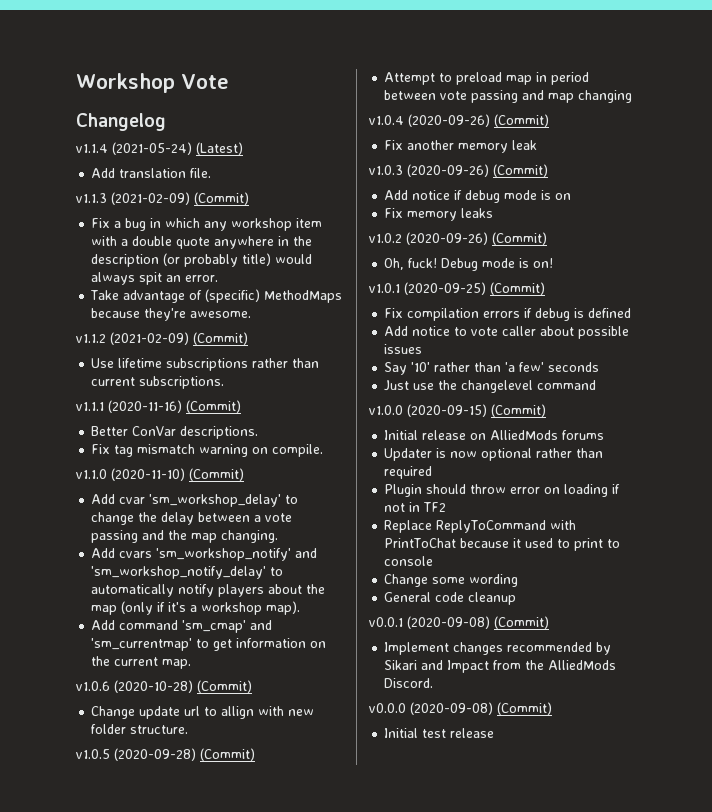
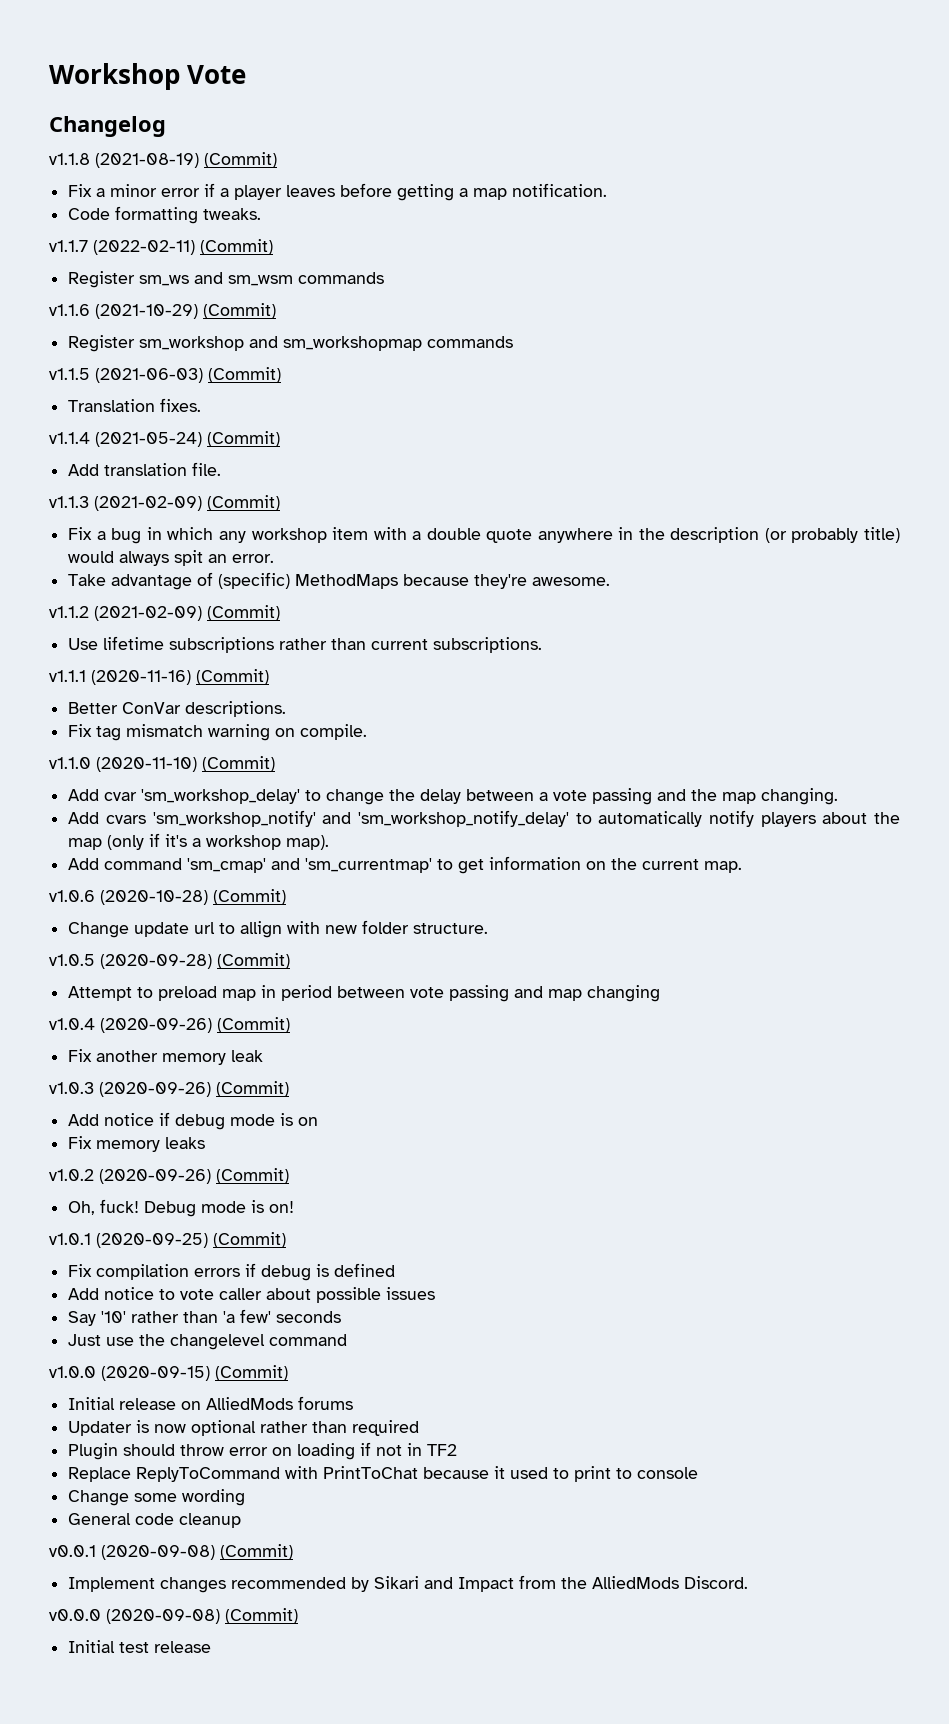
(166, 122) none -> [49,152,277,168] [68,183,608,201] [68,206,262,224] [49,239,273,255] [68,271,385,288] [49,303,276,319] [68,335,514,352] [49,367,281,383] [68,398,202,412] // v1.1.8 (2021-08-19) (Commit) // Fix a minor error if a player leaves before getting a map notification. // Code formatting tweaks. // v1.1.7 (2022-02-11) (Commit) // Register sm_ws and sm_wsm commands // v1.1.6 (2021-10-29) (Commit) // Register sm_workshop and sm_workshopmap commands // v1.1.5 (2021-06-03) (Commit) // Translation fixes.
[196,142,243,155] (Latest) -> [207,431,280,447] (Commit)

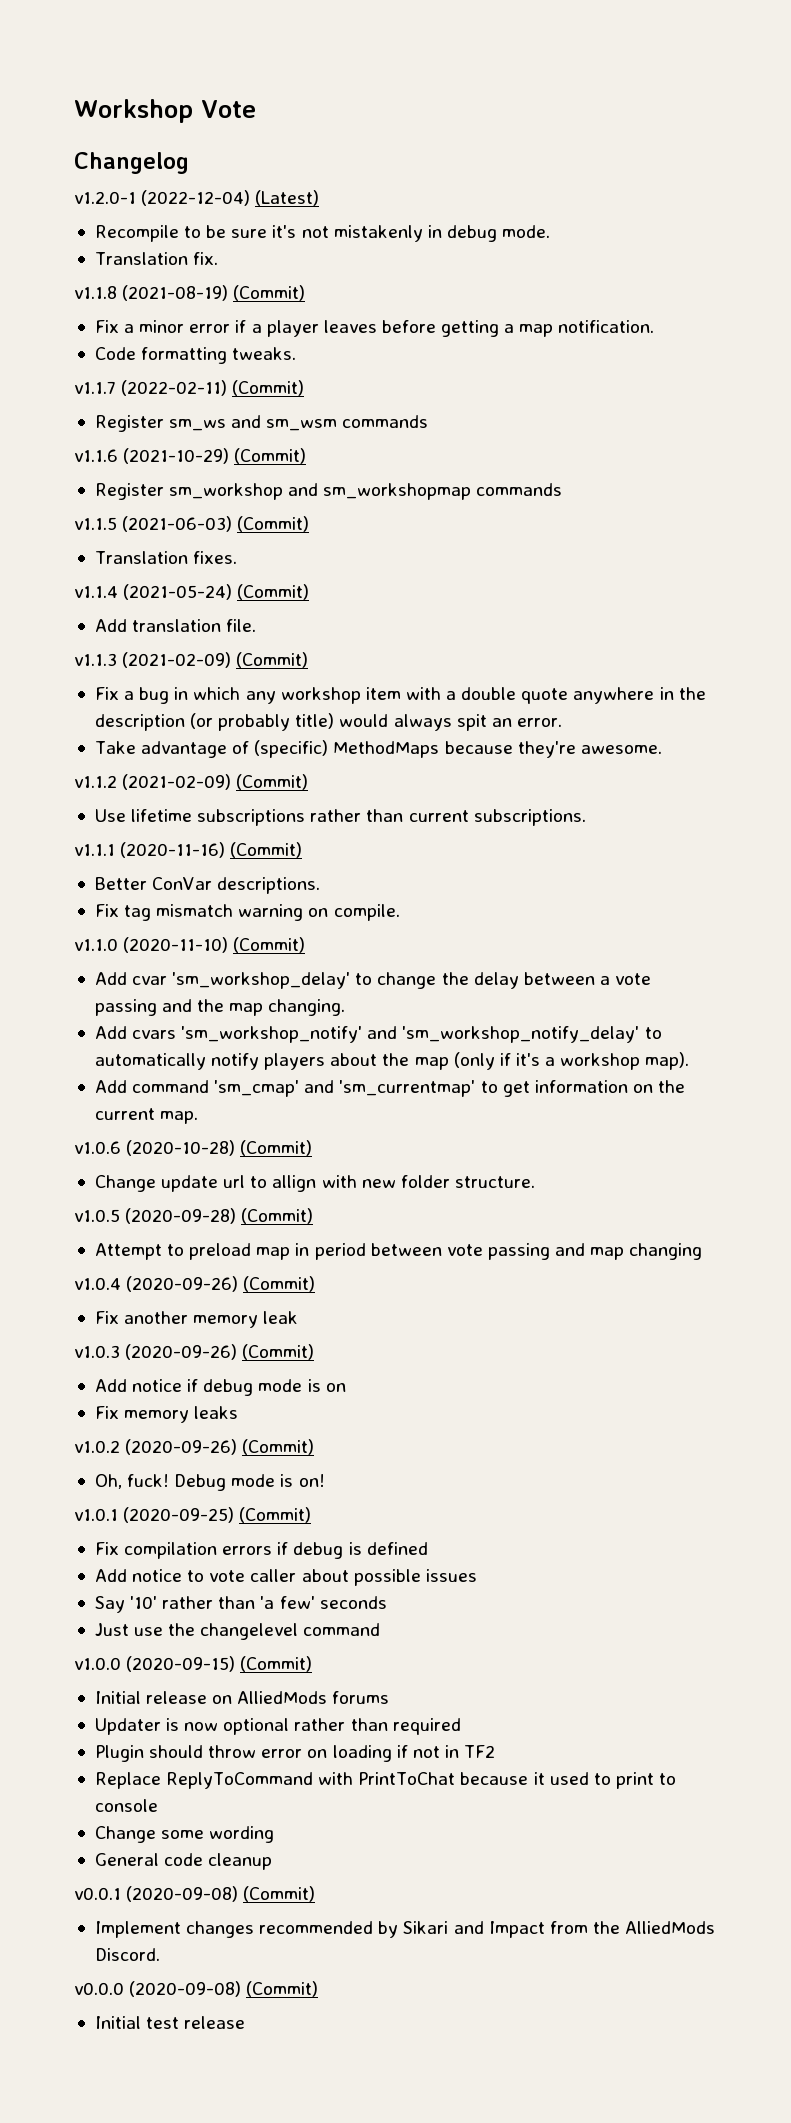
(166, 126) none -> [74,190,320,206] [94,225,551,242] [94,252,219,265] // v1.2.0-1 (2022-12-04) (Latest) // Recompile to be sure it's not mistakenly in debug mode. // Translation fix.

